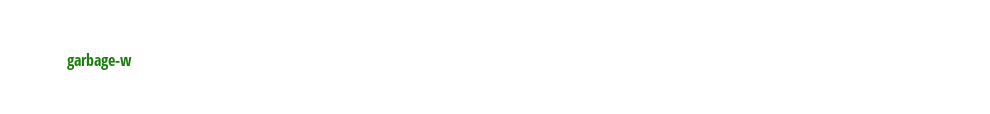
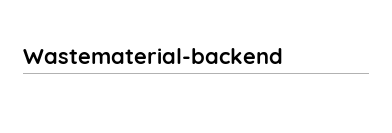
[67,53,132,70] garbage-w -> [23,48,283,64] Wastematerial-backend

